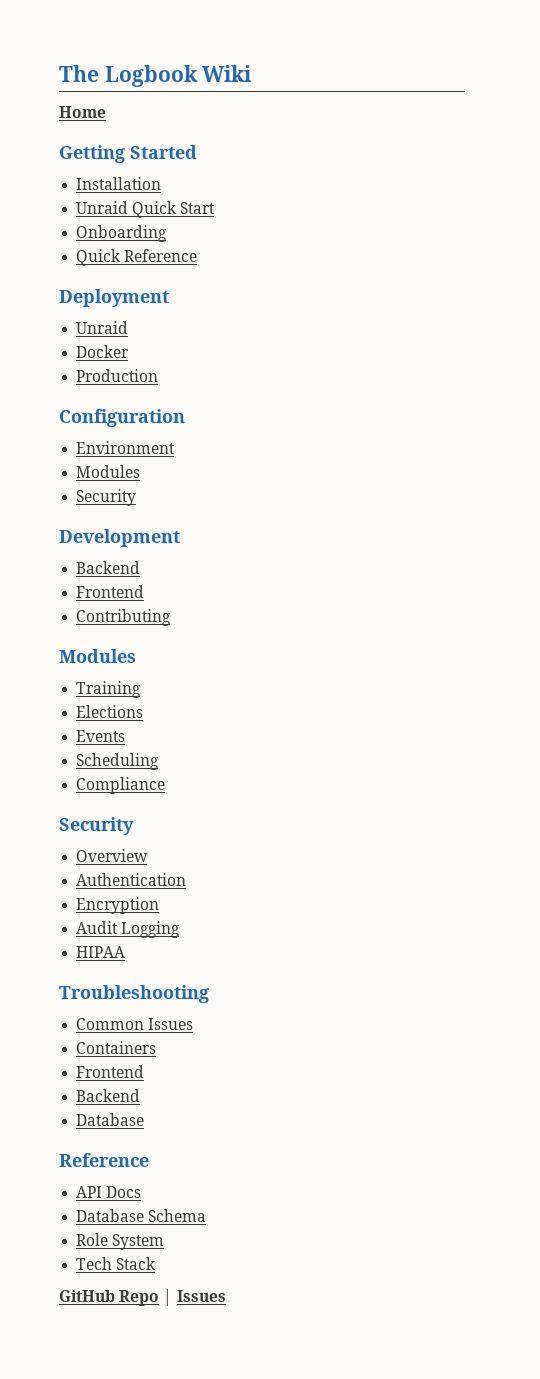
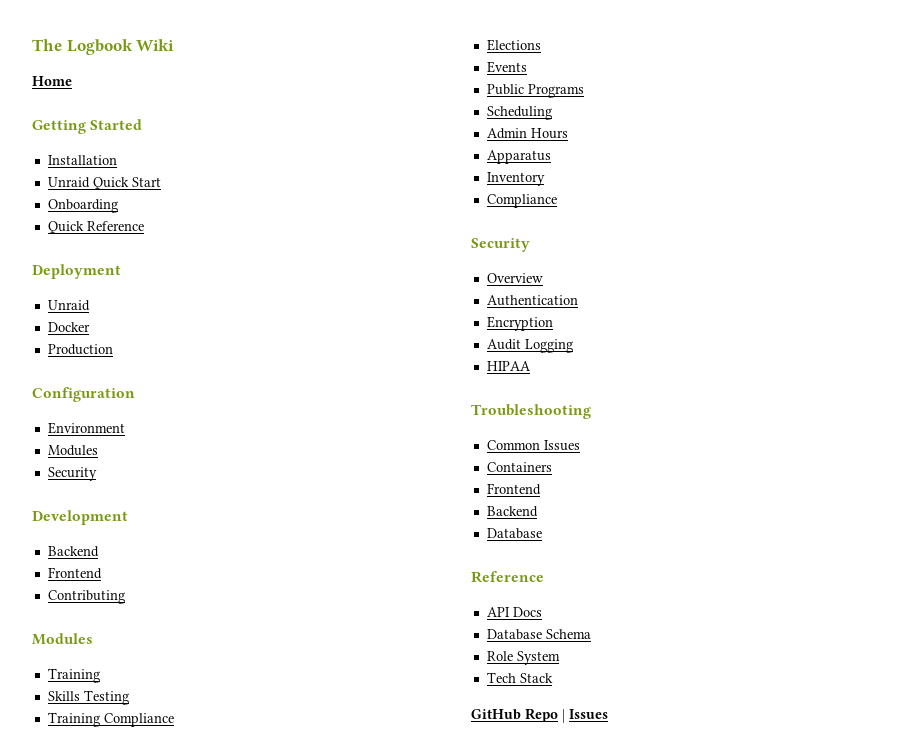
(142, 689) none -> [47,690,129,705] [47,712,174,727] // Skills Testing // Training Compliance
(126, 736) none -> [486,84,584,98] // Public Programs
(160, 761) none -> [486,128,568,139] [486,150,551,164] [486,172,545,186] // Admin Hours // Apparatus // Inventory

